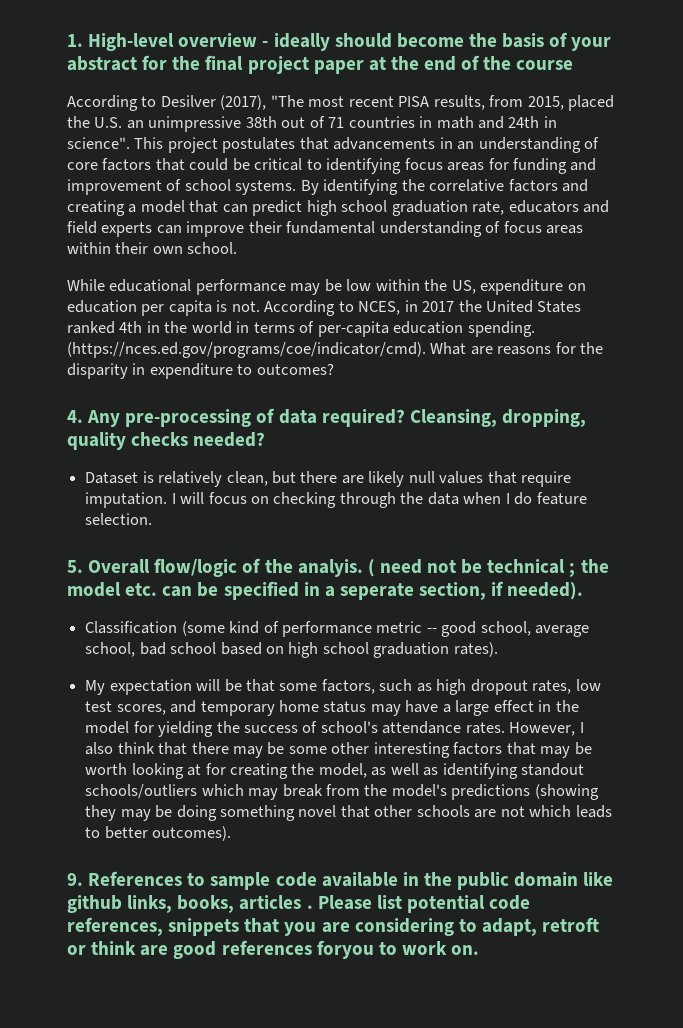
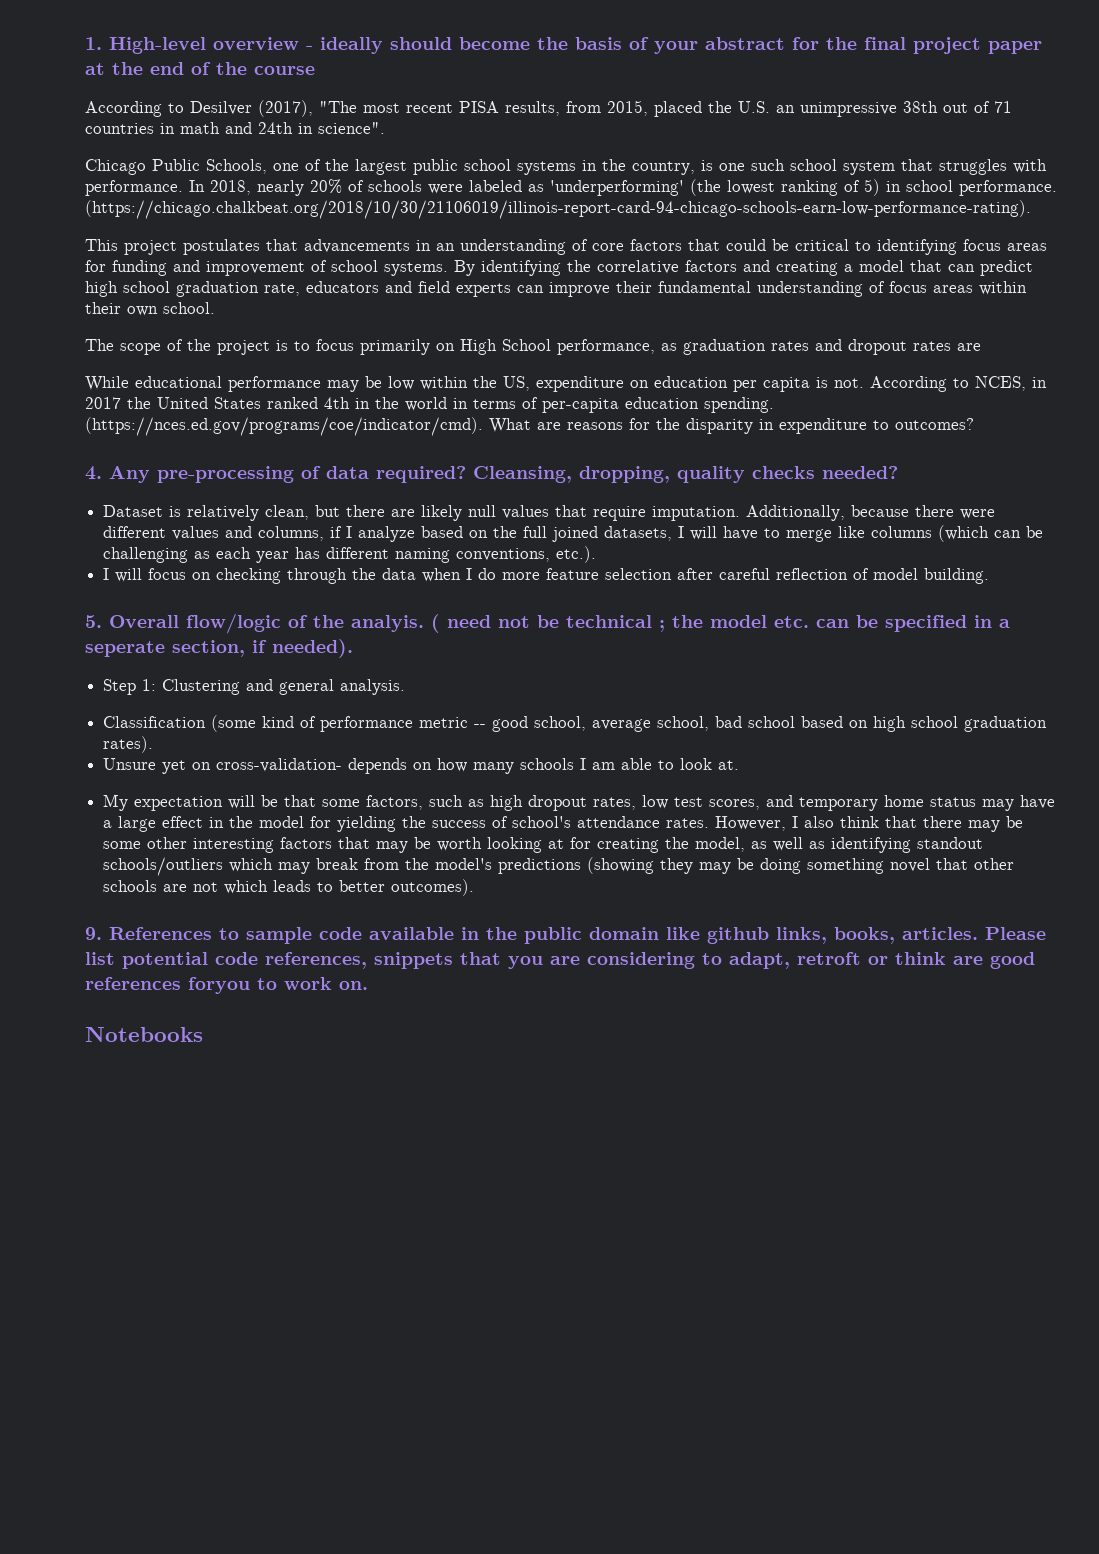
(130, 143) none -> [85,159,1047,175] [85,179,1057,196] [85,200,1031,219] // Chicago Public Schools, one of the largest public school systems in the country, is one such school system that struggles with performance. In 2018, nearly 20% of schools were labeled as 'underperforming' (the lowest ranking of 5) in school performance. (https://chicago.chalkbeat.org/2018/10/30/21106019/illinois-report-card-94-chicago-schools-earn-low-performance-rating). //
(238, 248) none -> [85,339,981,355] // The scope of the project is to focus primarily on High School performance, as graduation rates and dropout rates are
(168, 500) none -> [746,505,996,521] [103,525,1044,542] [103,546,597,563] Additionally, because there were different values and columns, if I analyze based on the full joined datasets, I will have to merge like columns (which can be challenging as each year has different naming conventions, etc.). //
[536,492,587,505] [85,513,153,525] feature selection. -> [502,568,990,584] more feature selection after careful reflection of model building.
(584, 591) none -> [103,679,406,695] // Step 1: Clustering and general analysis.
(498, 649) none -> [103,758,740,774] // Unsure yet on cross-validation- depends on how many schools I am able to look at.
[239,895,313,910] articles . -> [902,927,978,940] articles.
(480, 950) none -> [85,1027,203,1042] // Notebooks

